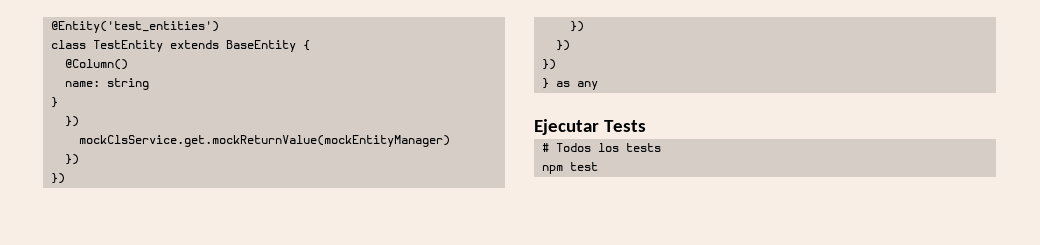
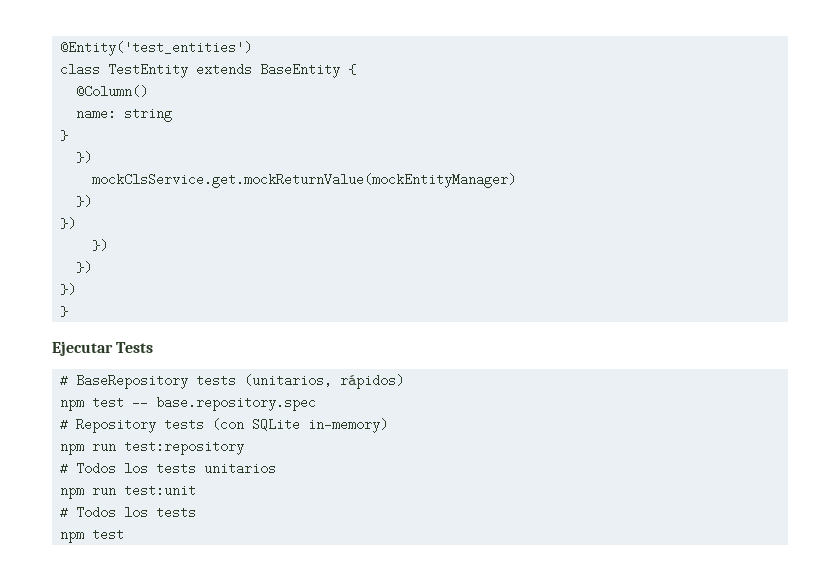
[556,81,599,90] as any -> (69, 311) none
(647, 126) none -> [60,374,405,389] [60,396,317,411] [60,418,389,433] [60,440,245,455] [60,462,277,475] [60,484,197,499] // # BaseRepository tests (unitarios, rápidos) // npm test -- base.repository.spec // # Repository tests (con SQLite in-memory) // npm run test:repository // # Todos los tests unitarios // npm run test:unit

